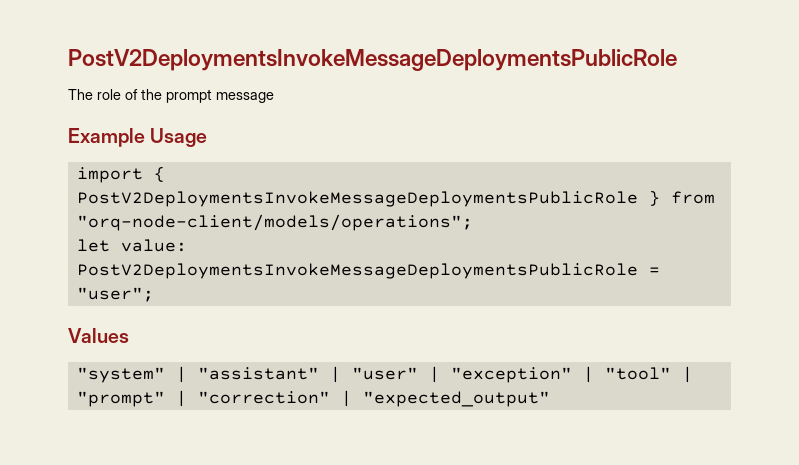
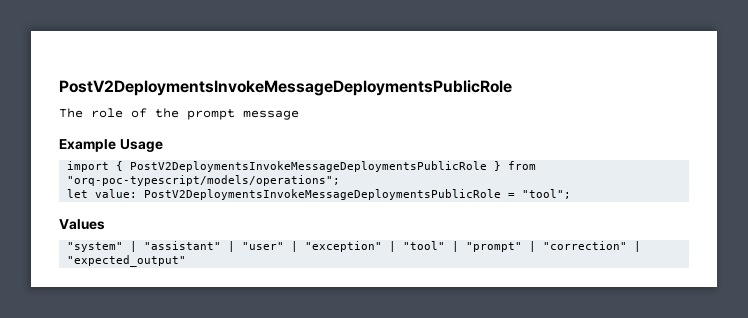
[76,214,473,231] "orq-node-client/models/operations"; -> [67,175,341,186] "orq-poc-typescript/models/operations";
[76,287,154,302] "user"; -> [522,189,572,199] "tool";

